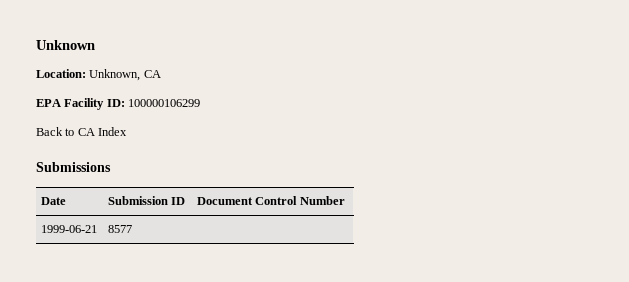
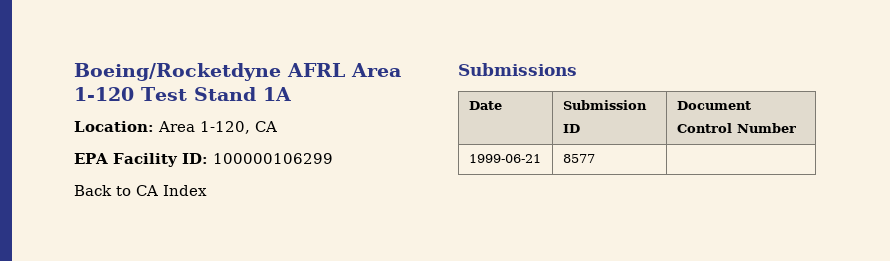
[36,40,95,50] Unknown -> [74,63,401,81] [74,87,291,101] Boeing/Rocketdyne AFRL Area 1-120 Test Stand 1A
[89,69,141,81] Unknown, -> [158,121,250,134] Area 1-120,

